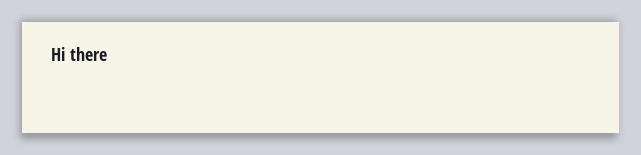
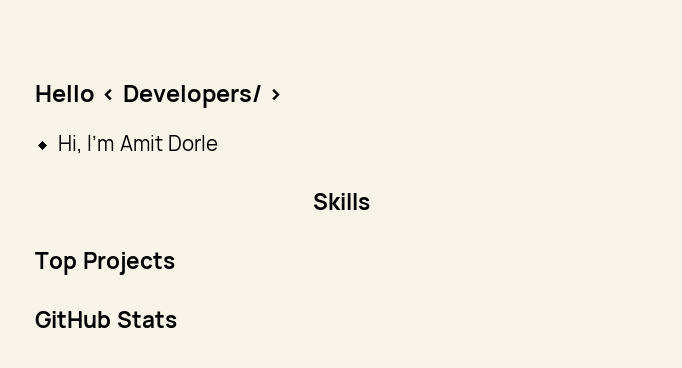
[51,47,107,61] Hi there -> [35,85,284,108] [57,135,219,154] [312,193,370,210] [35,252,176,275] [35,311,178,328] Hello < Developers/ > // Hi, I’m Amit Dorle // Skills // Top Projects // GitHub Stats

